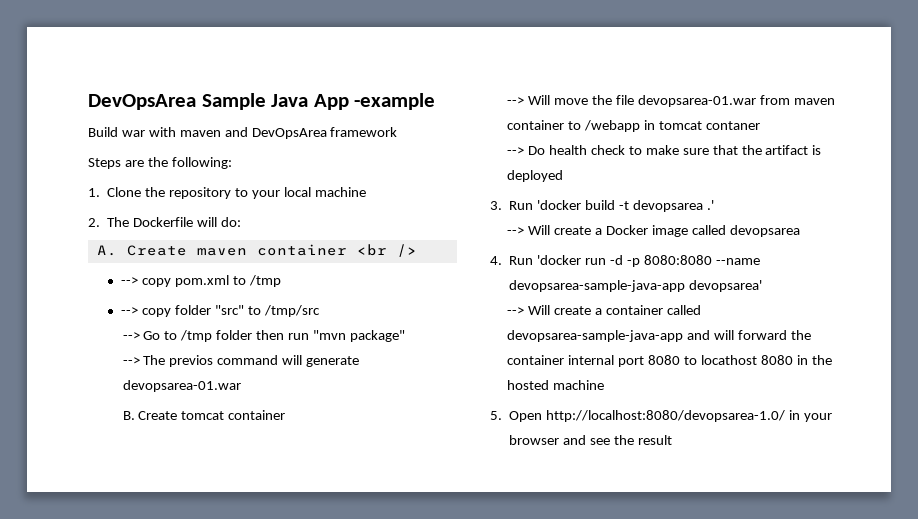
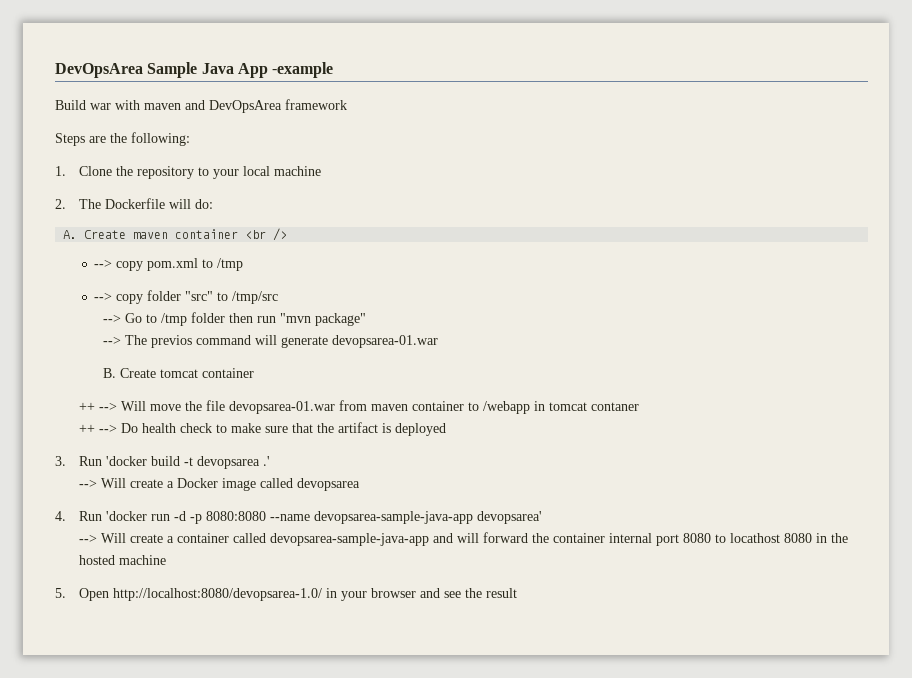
(286, 415) none -> [78,402,95,411] ++
(760, 125) none -> [78,424,95,433] ++

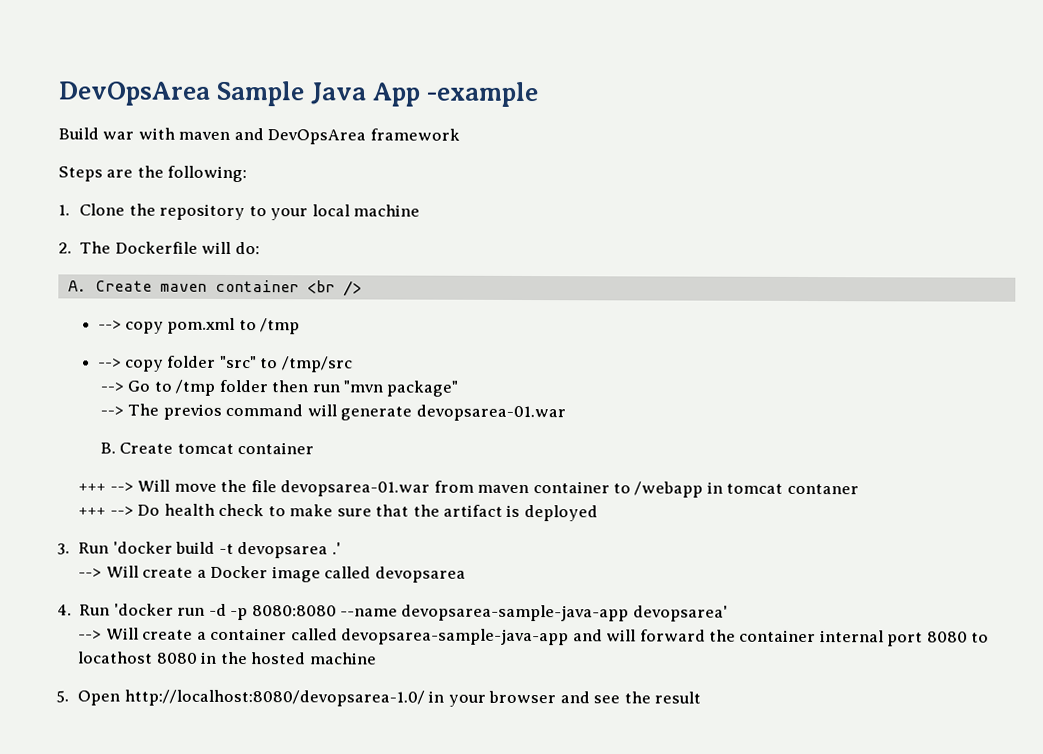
[78,402,95,411] ++ -> [78,483,107,492] +++
[78,424,95,433] ++ -> [78,507,107,516] +++

